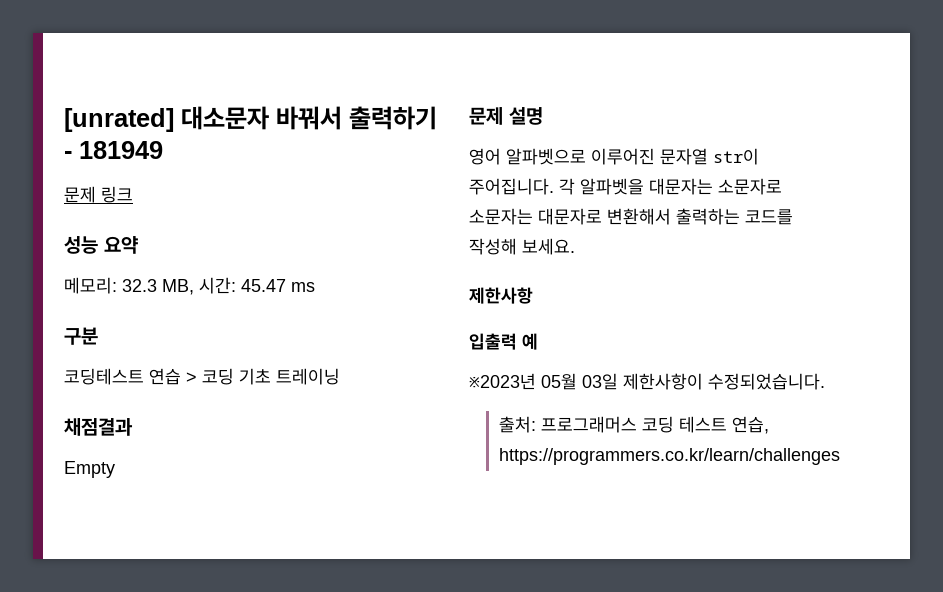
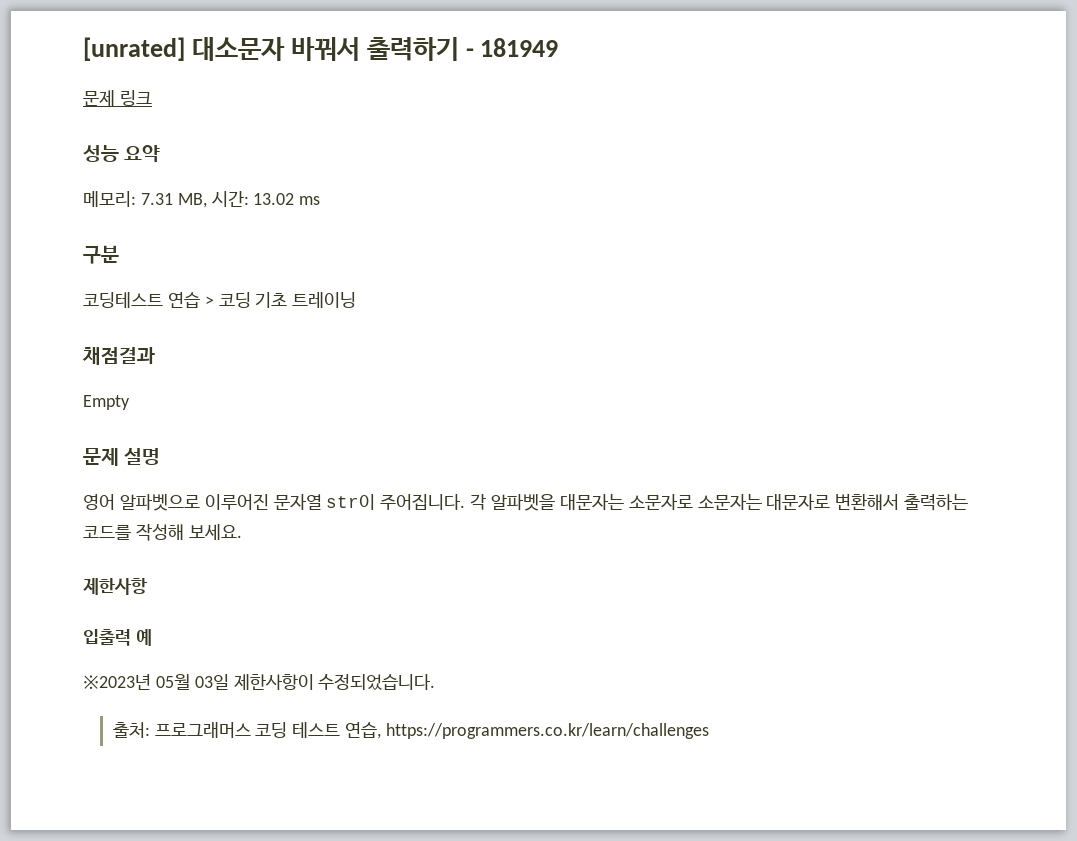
[122,279,157,292] 32.3 -> [140,193,173,205] 7.31
[241,279,286,292] 45.47 -> [253,193,295,205] 13.02

